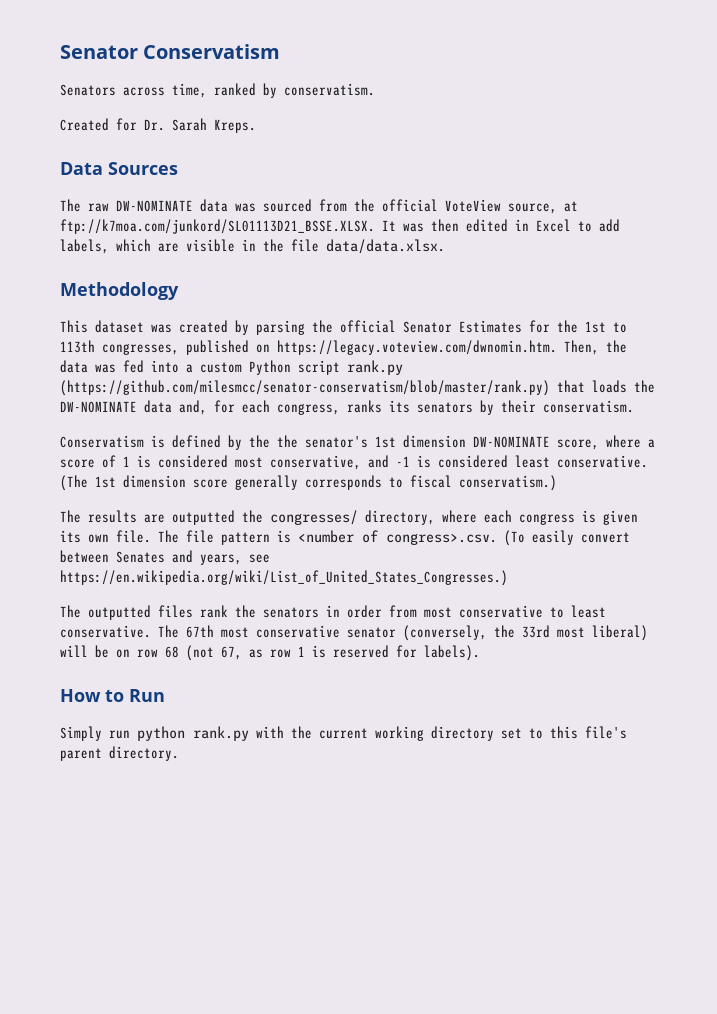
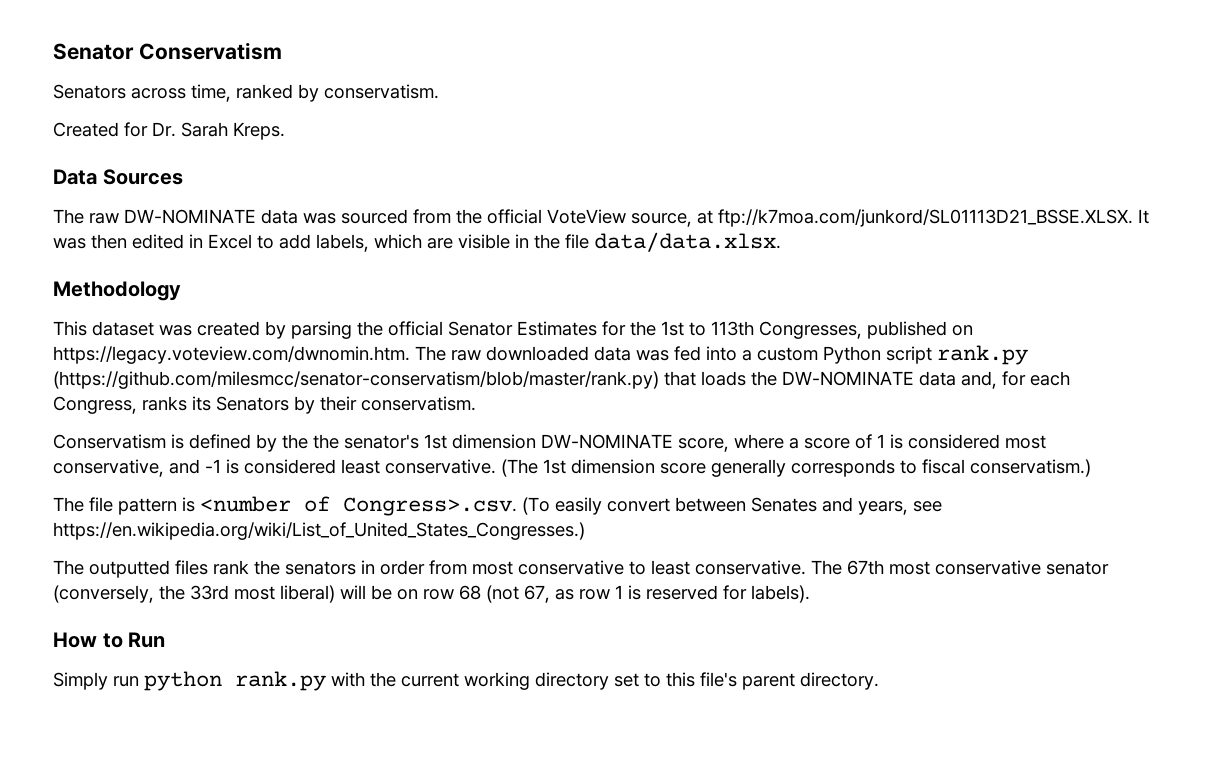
[102,343,179,355] congresses, -> [759,321,862,339] Congresses,
[564,340,627,355] Then, the -> [415,346,589,361] The raw downloaded
[277,403,340,415] congress, -> [53,396,137,414] Congress,
[417,402,473,413] senators -> [216,396,289,411] Senators
[88,510,638,525] [60,530,179,543] results are outputted the congresses/ directory, where each congress is given its own file. The -> (84, 504) none
[386,533,497,545] congress>.csv. -> [343,497,517,516] Congress>.csv.

